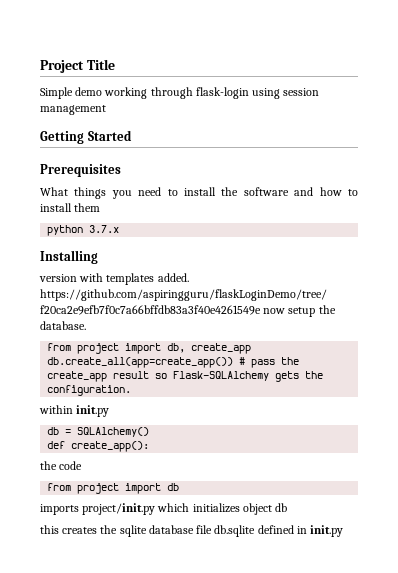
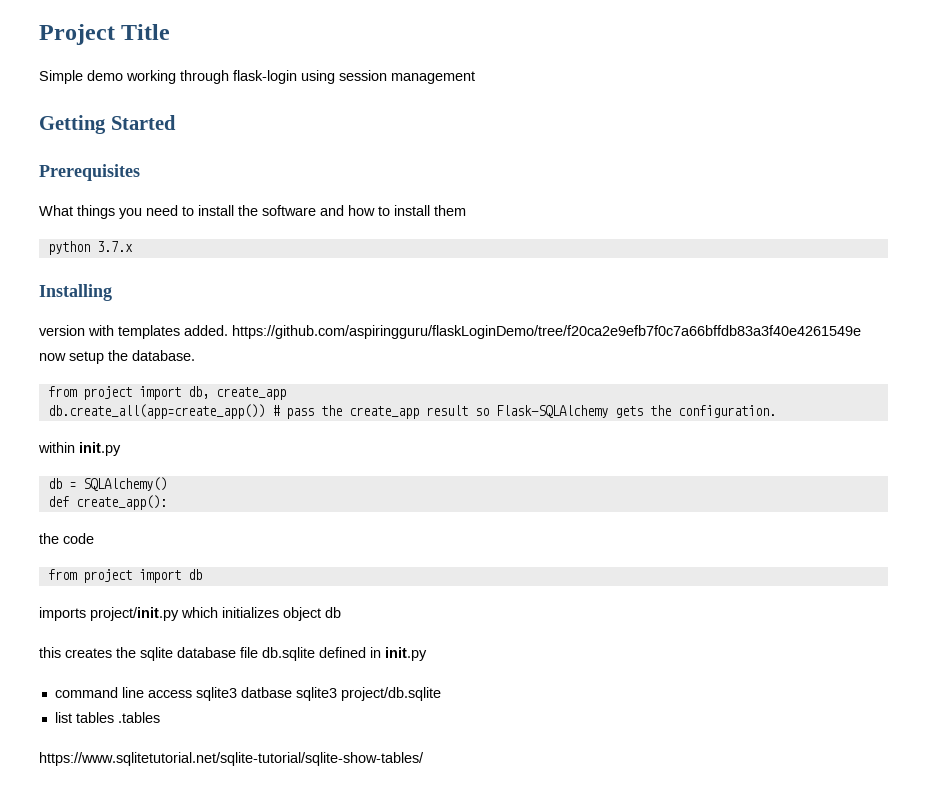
(344, 531) none -> [54,687,441,701] [54,712,160,723] [39,752,424,766] // command line access sqlite3 datbase sqlite3 project/db.sqlite // list tables .tables // https://www.sqlitetutorial.net/sqlite-tutorial/sqlite-show-tables/

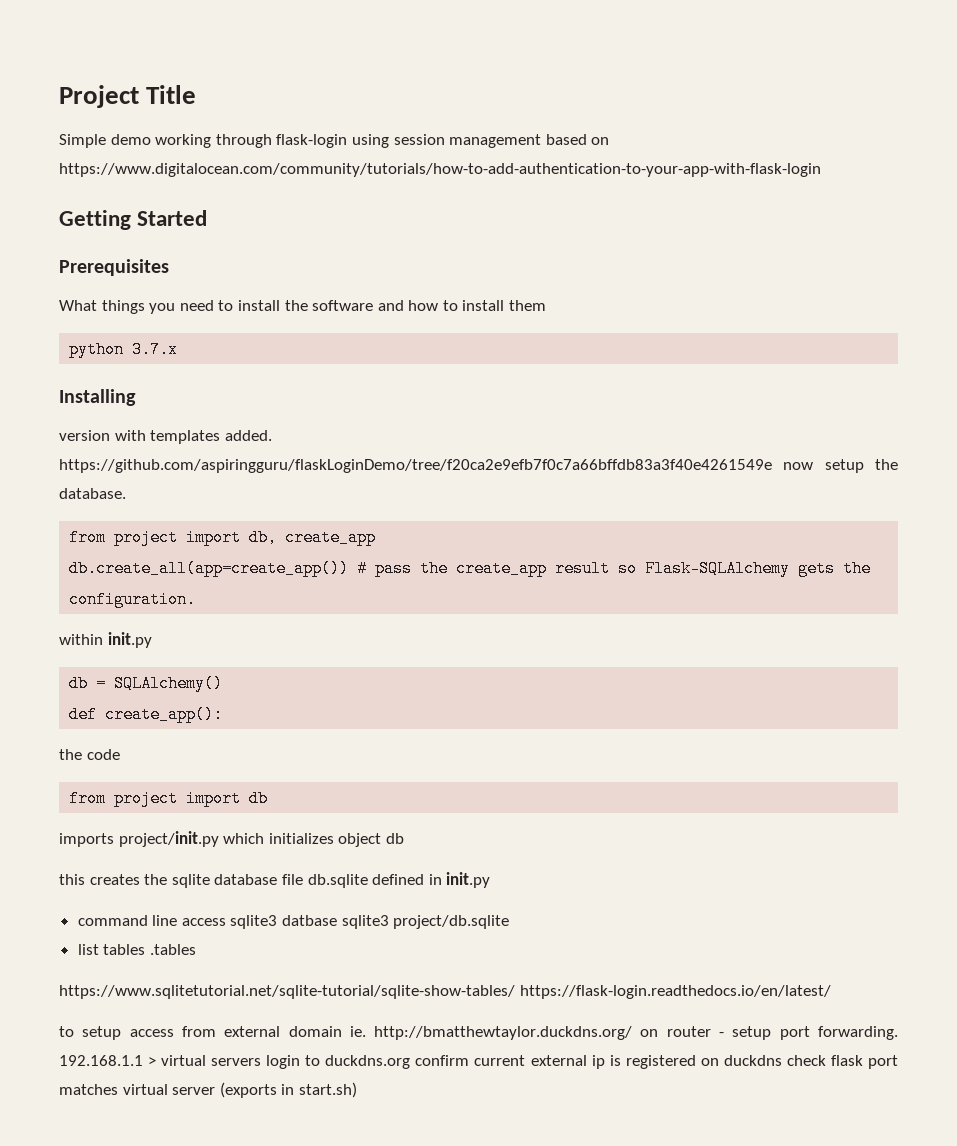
(475, 77) none -> [545,134,610,145] [59,163,821,177] based on https://www.digitalocean.com/community/tutorials/how-to-add-authentication-to-your-app-with-flask-login
(424, 759) none -> [519,985,831,999] [59,1026,898,1040] [59,1055,898,1069] [59,1082,357,1098] https://flask-login.readthedocs.io/en/latest/ // to setup access from external domain ie. http://bmatthewtaylor.duckdns.org/ on router - setup port forwarding. 192.168.1.1 > virtual servers login to duckdns.org confirm current external ip is registered on duckdns check flask port matches virtual server (exports in start.sh)

